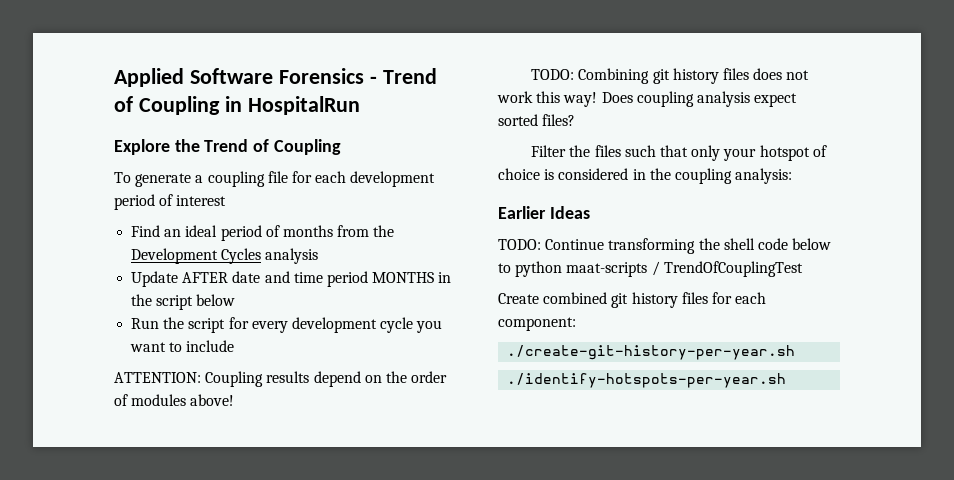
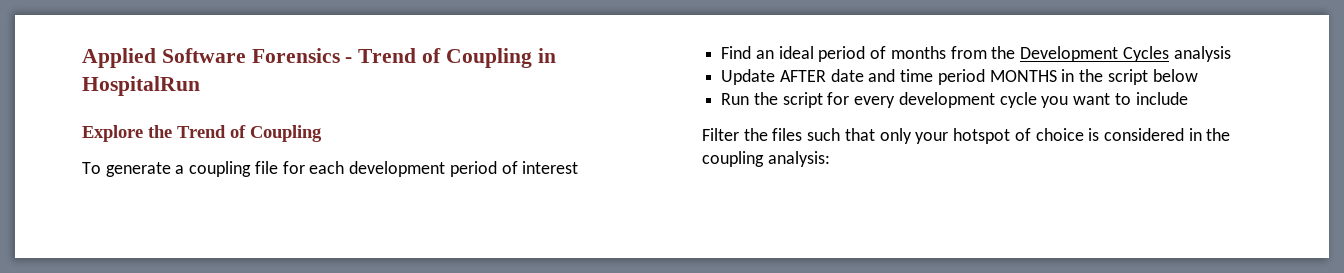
[114,371,448,387] [114,394,235,406] [531,68,810,84] [497,91,798,107] [498,114,576,126] // ATTENTION: Coupling results depend on the order of modules above! // TODO: Combining git history files does not work this way! Does coupling analysis expect sorted files? -> (1188, 98) none
[498,206,590,219] [498,238,832,254] [498,261,803,277] [498,292,767,308] [498,317,576,331] [507,345,796,360] [507,373,787,388] // Earlier Ideas // TODO: Continue transforming the shell code below to python maat-scripts / TrendOfCouplingTest // Create combined git history files for each component: // ./create-git-history-per-year.sh // ./identify-hotspots-per-year.sh -> (830, 159) none

